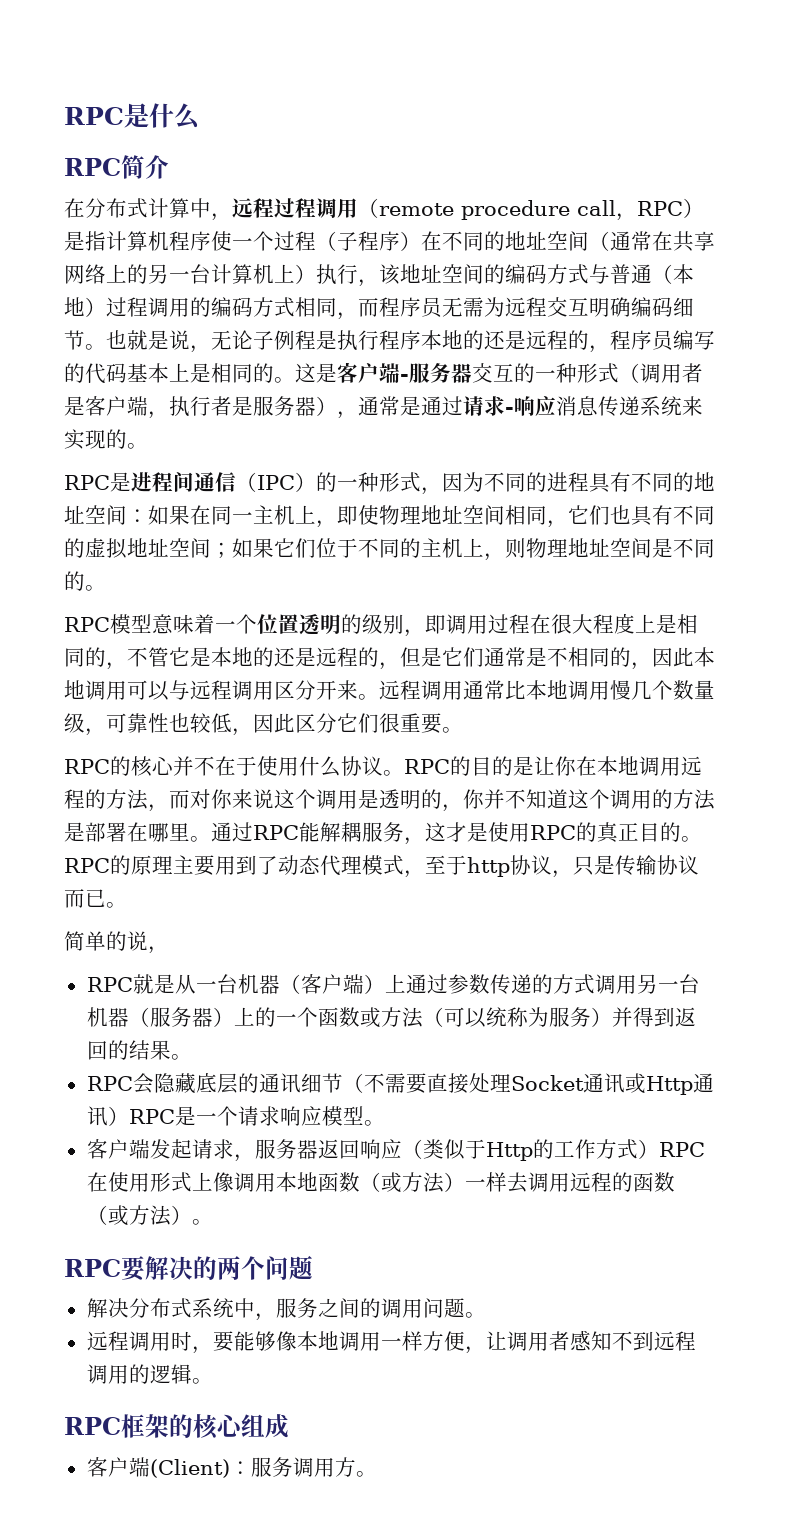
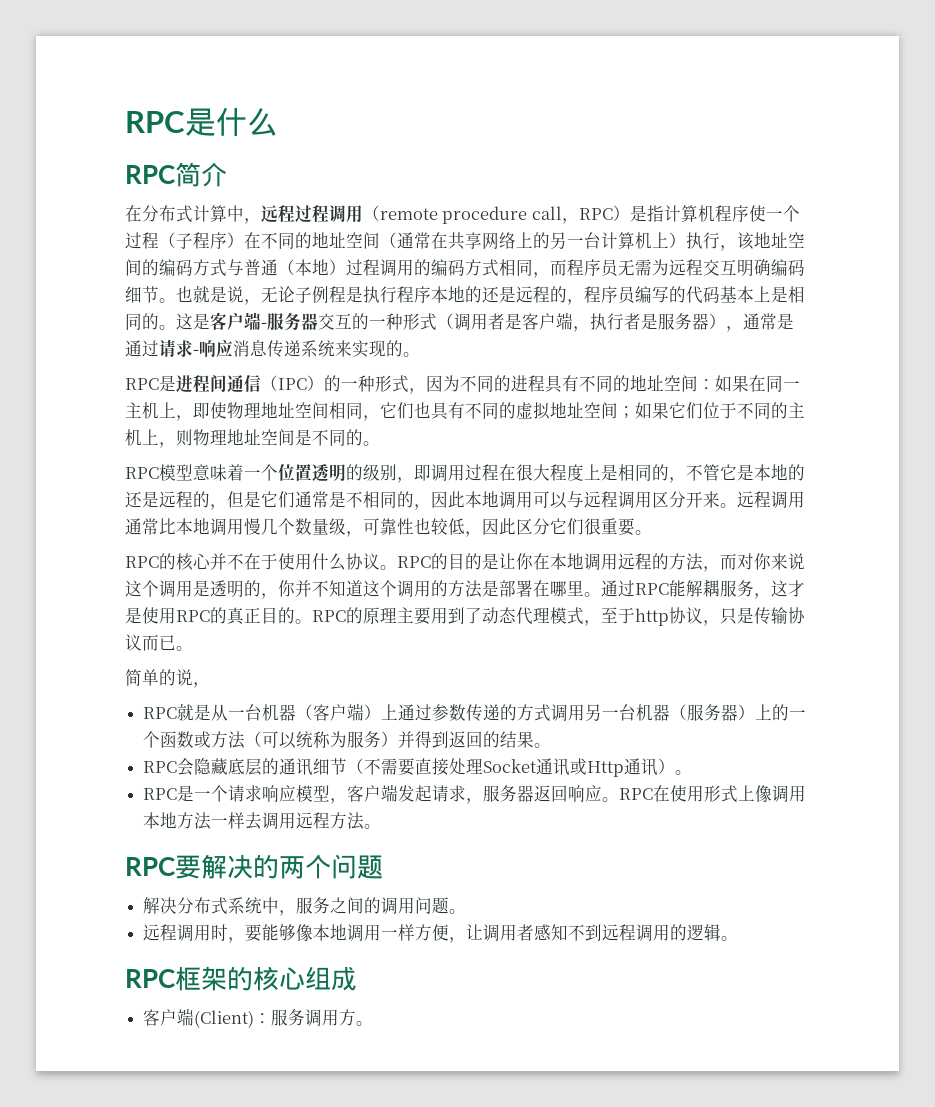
(129, 1116) none -> [675,770,693,775] 。 //
[363,1120,385,1126] 。 // -> [330,798,348,804] ，
[401,1139,659,1161] （类似于Http的工作方式） -> [602,797,620,802] 。
[317,1172,675,1193] [86,1205,192,1226] 函数（或方法）一样去调用远程的函数（或方法） -> [177,812,365,830] 方法一样去调用远程方法

